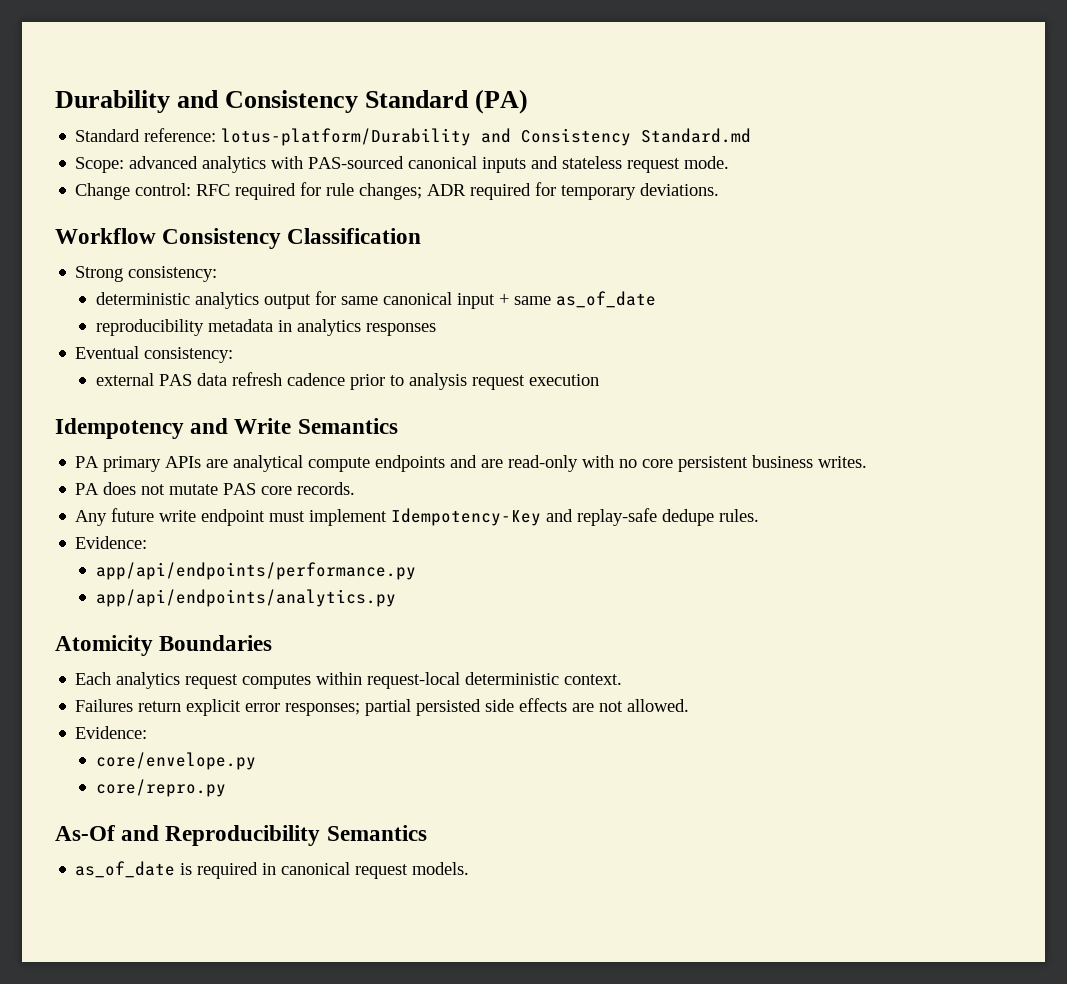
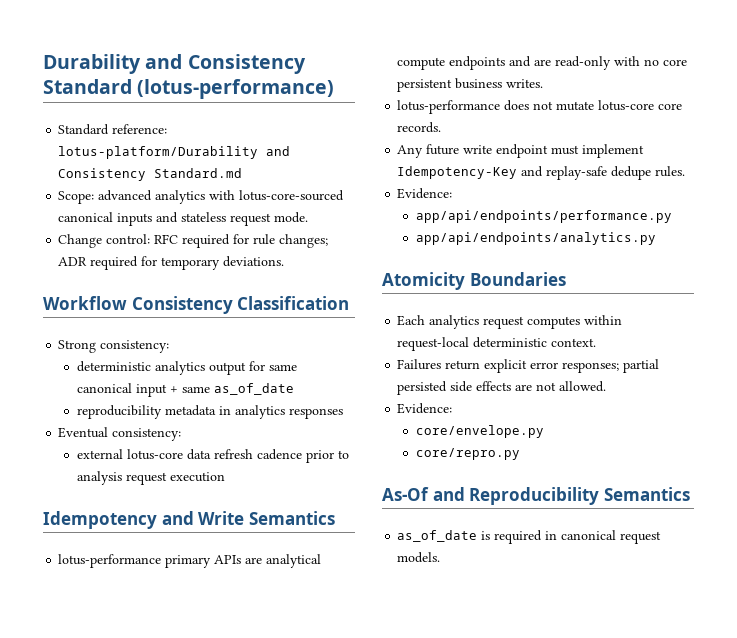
[475,89,529,114] (PA) -> [137,79,335,99] (lotus-performance)
[308,156,405,169] PAS-sourced -> [239,190,345,201] lotus-core-sourced
[158,374,192,386] PAS -> [126,449,183,460] lotus-core
[75,456,100,468] PA -> [58,554,162,568] lotus-performance
[75,483,100,495] PA -> [397,100,501,114] lotus-performance
[223,483,257,495] PAS -> [598,100,655,111] lotus-core

